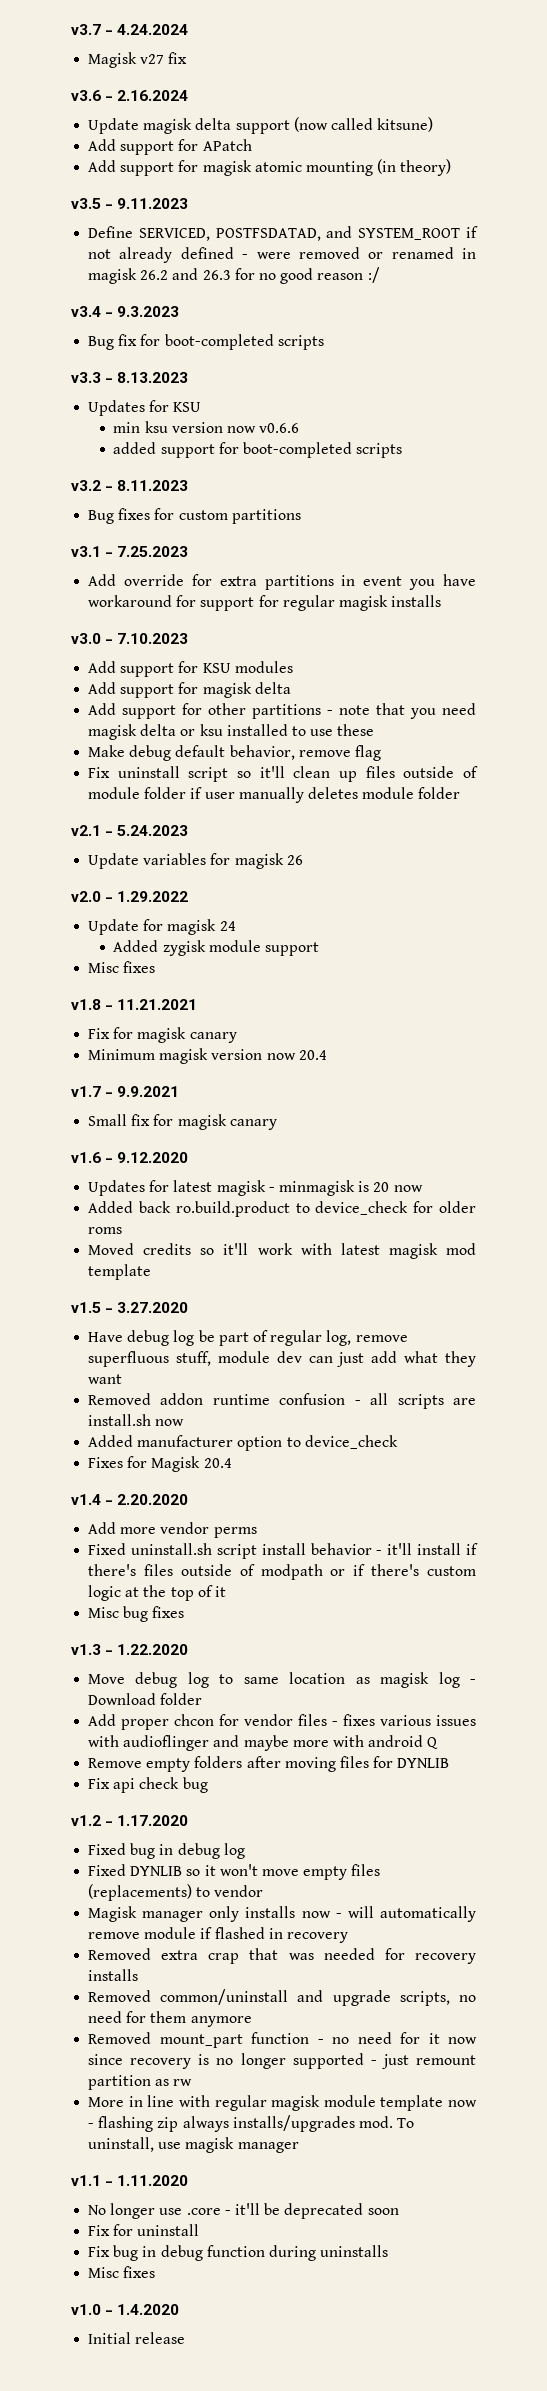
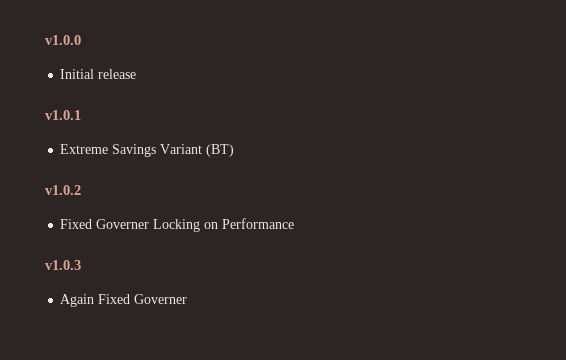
[71,24,189,35] [88,52,188,68] [71,90,189,101] [88,117,434,134] [88,139,252,155] [88,159,452,176] [71,198,189,209] [88,226,478,241] [88,247,476,263] [88,267,380,284] [71,306,180,317] [88,334,324,350] [71,372,189,383] [88,400,202,416] [113,421,300,433] [113,442,403,458] [71,480,189,491] [88,508,301,524] [71,546,189,557] [88,574,476,590] [88,595,442,611] [71,633,189,644] [88,661,293,677] [88,682,291,698] [88,703,477,719] [88,724,375,740] [88,745,381,761] [88,766,478,782] [88,787,461,803] [71,825,189,836] [88,853,303,869] [71,891,189,902] [88,919,236,935] [113,940,320,956] [88,961,156,973] [71,999,198,1010] [88,1027,237,1043] [88,1048,327,1064] [71,1086,180,1097] [88,1114,277,1130] [71,1152,189,1163] [88,1180,423,1196] [88,1201,476,1217] [88,1227,123,1234] [88,1243,476,1259] [88,1264,152,1280] [71,1302,189,1313] [88,1330,408,1346] [88,1351,476,1367] [88,1374,123,1384] [88,1393,476,1409] [88,1414,185,1426] [88,1435,398,1451] [88,1456,232,1472] [71,1494,189,1505] [88,1522,257,1538] [88,1543,478,1559] [88,1564,476,1580] [88,1585,226,1601] [88,1606,185,1622] [71,1644,189,1655] [88,1672,476,1688] [88,1693,203,1705] [88,1714,477,1730] [88,1735,439,1751] [88,1756,450,1772] [88,1777,208,1793] [71,1815,189,1826] [88,1843,245,1859] [88,1864,381,1880] [88,1884,264,1901] [88,1906,476,1922] [88,1927,348,1943] [88,1948,476,1964] [88,1969,139,1981] [88,1989,476,2006] [88,2011,252,2027] [88,2032,477,2048] [88,2053,476,2069] [88,2075,193,2090] [88,2095,477,2111] [88,2115,415,2132] [88,2137,299,2153] [71,2175,189,2186] [88,2203,399,2219] [88,2224,200,2236] [88,2245,389,2261] [88,2266,156,2278] [71,2304,180,2315] [88,2332,186,2344] v3.7 - 4.24.2024 // Magisk v27 fix // v3.6 - 2.16.2024 // Update magisk delta support (now called kitsune) // Add support for APatch // Add support for magisk atomic mounting (in theory) // v3.5 - 9.11.2023 // Define SERVICED, POSTFSDATAD, and SYSTEM_ROOT if not already defined - were removed or renamed in magisk 26.2 and 26.3 for no good reason :/ // v3.4 - 9.3.2023 // Bug fix for boot-completed scripts // v3.3 - 8.13.2023 // Updates for KSU // min ksu version now v0.6.6 // added support for boot-completed scripts // v3.2 - 8.11.2023 // Bug fixes for custom partitions // v3.1 - 7.25.2023 // Add override for extra partitions in event you have workaround for support for regular magisk installs // v3.0 - 7.10.2023 // Add support for KSU modules // Add support for magisk delta // Add support for other partitions - note that you need magisk delta or ksu installed to use these // Make debug default behavior, remove flag // Fix uninstall script so it'll clean up files outside of module folder if user manually deletes module folder // v2.1 - 5.24.2023 // Update variables for magisk 26 // v2.0 - 1.29.2022 // Update for magisk 24 // Added zygisk module support // Misc fixes // v1.8 - 11.21.2021 // Fix for magisk canary // Minimum magisk version now 20.4 // v1.7 - 9.9.2021 // Small fix for magisk canary // v1.6 - 9.12.2020 // Updates for latest magisk - minmagisk is 20 now // Added back ro.build.product to device_check for older roms // Moved credits so it'll work with latest magisk mod template // v1.5 - 3.27.2020 // Have debug log be part of regular log, remove superfluous stuff, module dev can just add what they want // Removed addon runtime confusion - all scripts are install.sh now // Added manufacturer option to device_check // Fixes for Magisk 20.4 // v1.4 - 2.20.2020 // Add more vendor perms // Fixed uninstall.sh script install behavior - it'll install if there's files outside of modpath or if there's custom logic at the top of it // Misc bug fixes // v1.3 - 1.22.2020 // Move debug log to same location as magisk log - Download folder // Add proper chcon for vendor files - fixes various issues with audioflinger and maybe more with android Q // Remove empty folders after moving files for DYNLIB // Fix api check bug // v1.2 - 1.17.2020 // Fixed bug in debug log // Fixed DYNLIB so it won't move empty files (replacements) to vendor // Magisk manager only installs now - will automatically remove module if flashed in recovery // Removed extra crap that was needed for recovery installs // Removed common/uninstall and upgrade scripts, no need for them anymore // Removed mount_part function - no need for it now since recovery is no longer supported - just remount partition as rw // More in line with regular magisk module template now - flashing zip always installs/upgrades mod. To uninstall, use magisk manager // v1.1 - 1.11.2020 // No longer use .core - it'll be deprecated soon // Fix for uninstall // Fix bug in debug function during uninstalls // Misc fixes // v1.0 - 1.4.2020 // Initial release -> [45,35,81,45] [60,69,137,79] [45,110,81,120] [60,144,235,157] [45,185,81,195] [60,218,295,232] [45,260,81,270] [60,294,188,307] v1.0.0 // Initial release // v1.0.1 // Extreme Savings Variant (BT) // v1.0.2 // Fixed Governer Locking on Performance // v1.0.3 // Again Fixed Governer

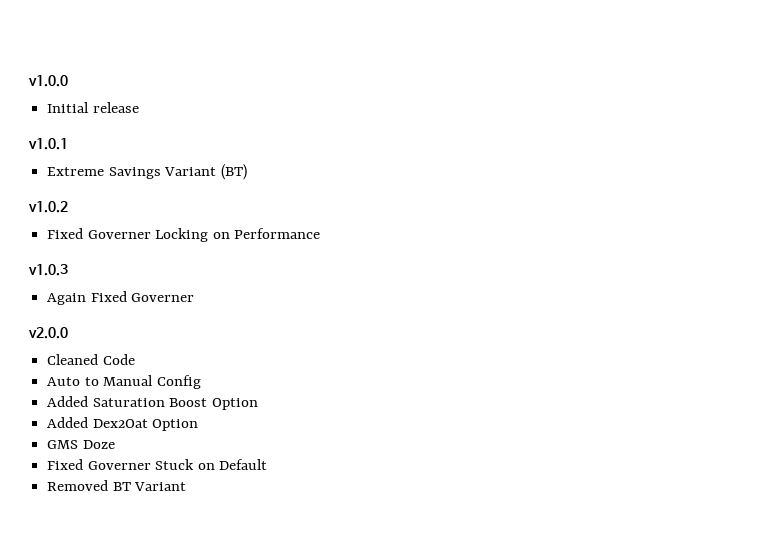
(188, 299) none -> [28,327,68,339] [47,354,135,365] [47,375,201,389] [47,396,258,410] [47,417,199,431] [47,440,115,449] [47,459,267,470] [47,480,187,491] // v2.0.0 // Cleaned Code // Auto to Manual Config // Added Saturation Boost Option // Added Dex2Oat Option // GMS Doze // Fixed Governer Stuck on Default // Removed BT Variant

